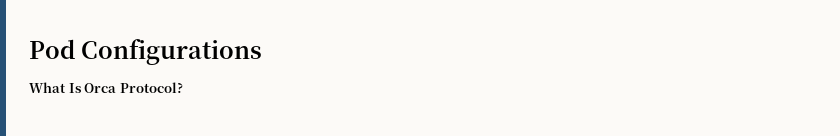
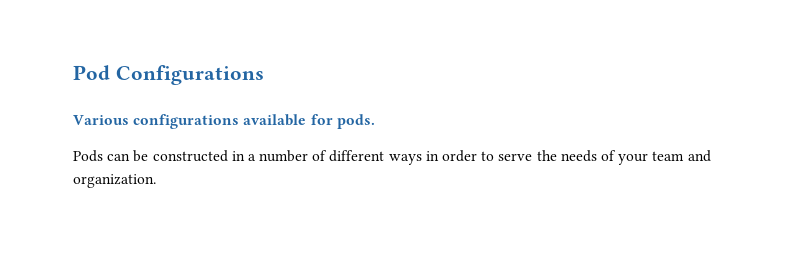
[29,82,183,93] What Is Orca Protocol? -> [73,114,375,129] [73,150,711,165] [73,174,156,188] Various configurations available for pods. // Pods can be constructed in a number of different ways in order to serve the needs of your team and organization.

